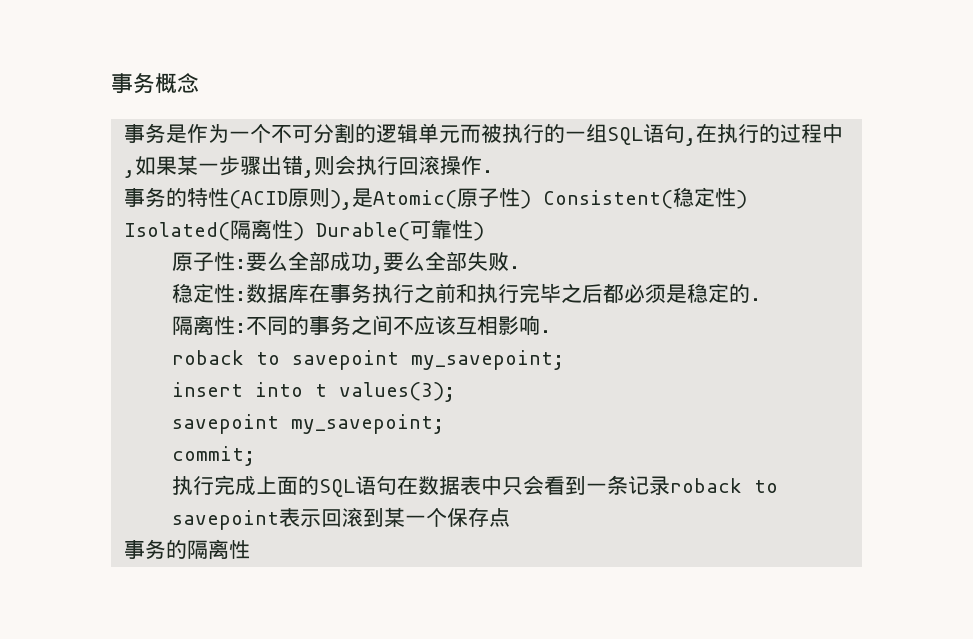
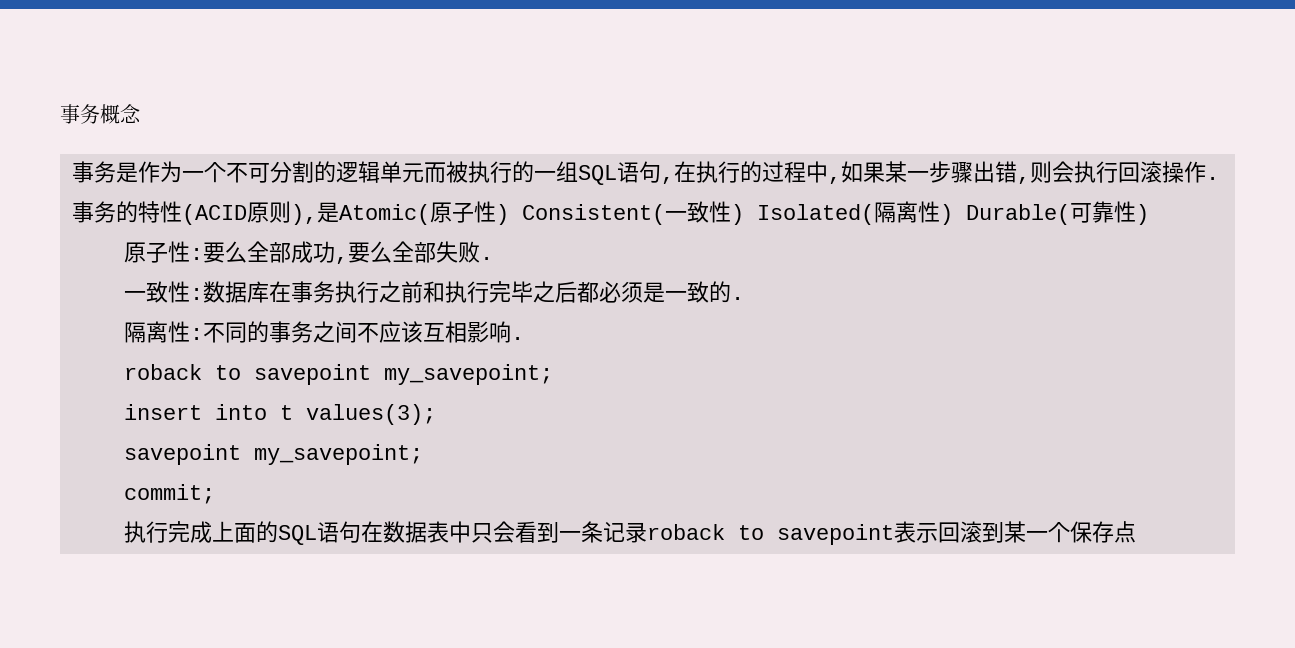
[672,187,715,207] 稳定 -> [665,201,709,223] 一致
[171,283,214,303] 稳定 -> [124,281,168,303] 一致
[686,283,729,303] 稳定 -> [665,281,709,303] 一致
[123,539,250,560] // 事务的隔离性 -> (1136, 532) none

